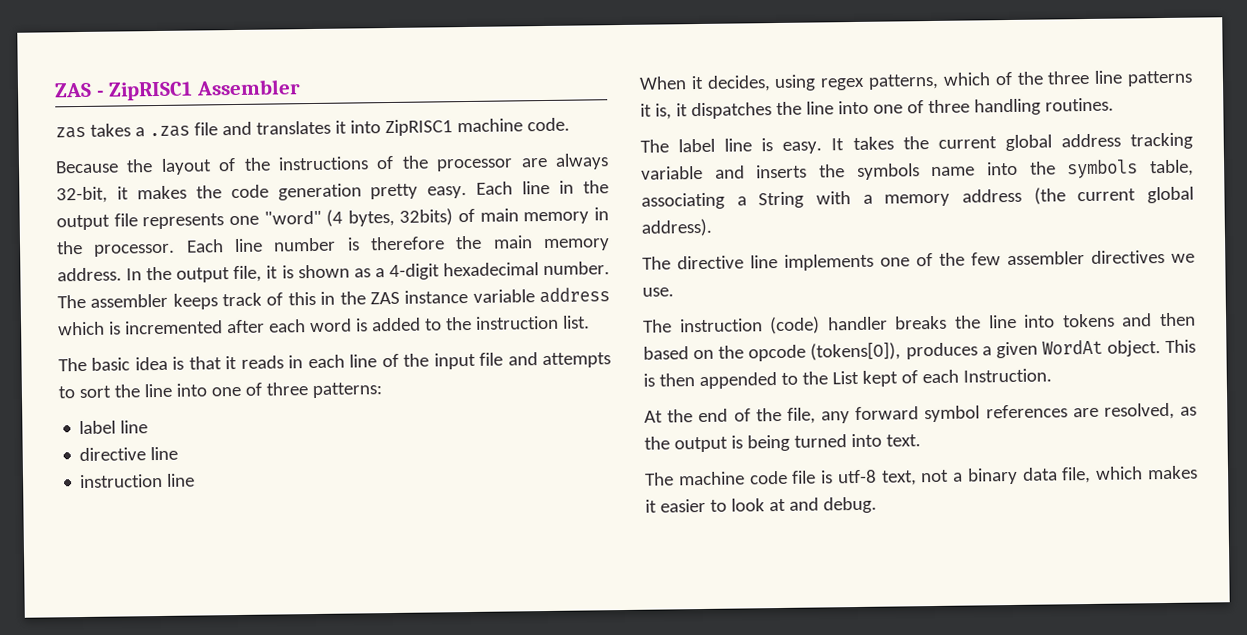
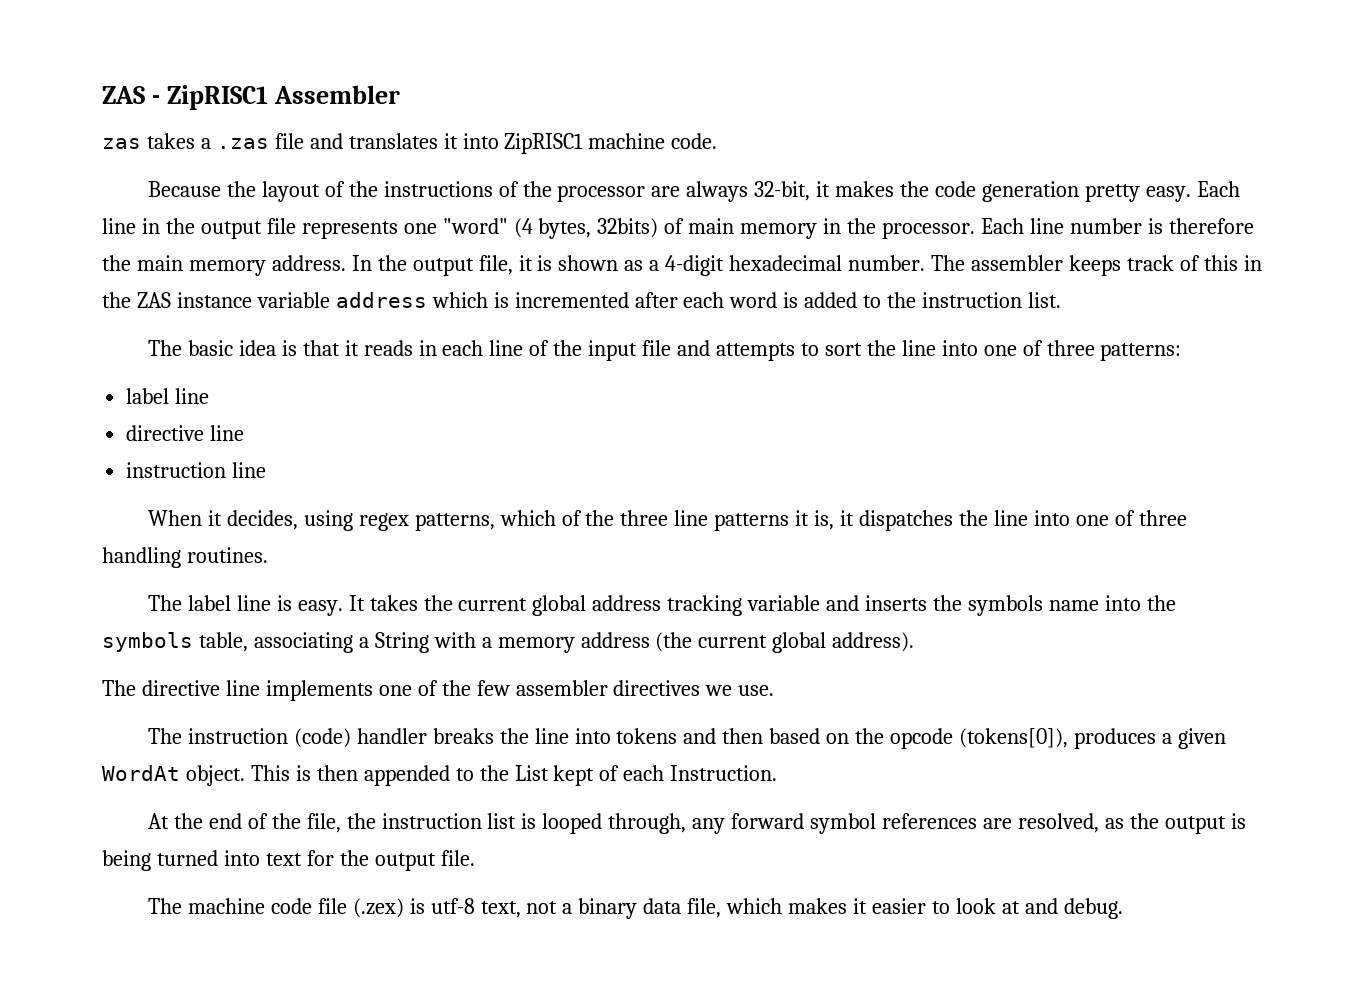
(816, 415) none -> [346,813,687,834] the instruction list is looped through,
[885,434,921,447] text. -> [265,850,475,871] text for the output file.
(817, 477) none -> [352,898,404,918] (.zex)

